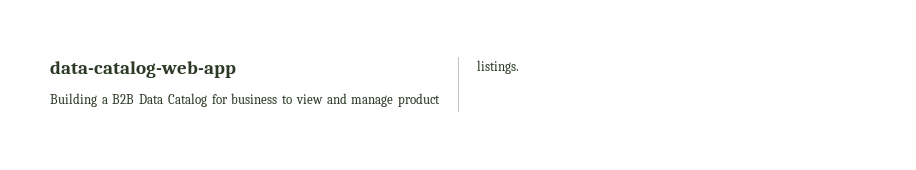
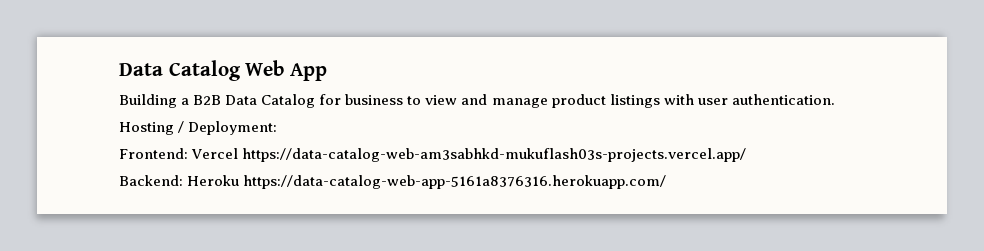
[50,61,236,78] data-catalog-web-app -> [119,60,328,81] Data Catalog Web App
[477,60,519,74] listings. -> [609,94,835,108] [119,121,278,135] [119,148,747,162] [119,175,667,189] listings with user authentication. // Hosting / Deployment: // Frontend: Vercel https://data-catalog-web-am3sabhkd-mukuflash03s-projects.vercel.app/ // Backend: Heroku https://data-catalog-web-app-5161a8376316.herokuapp.com/

